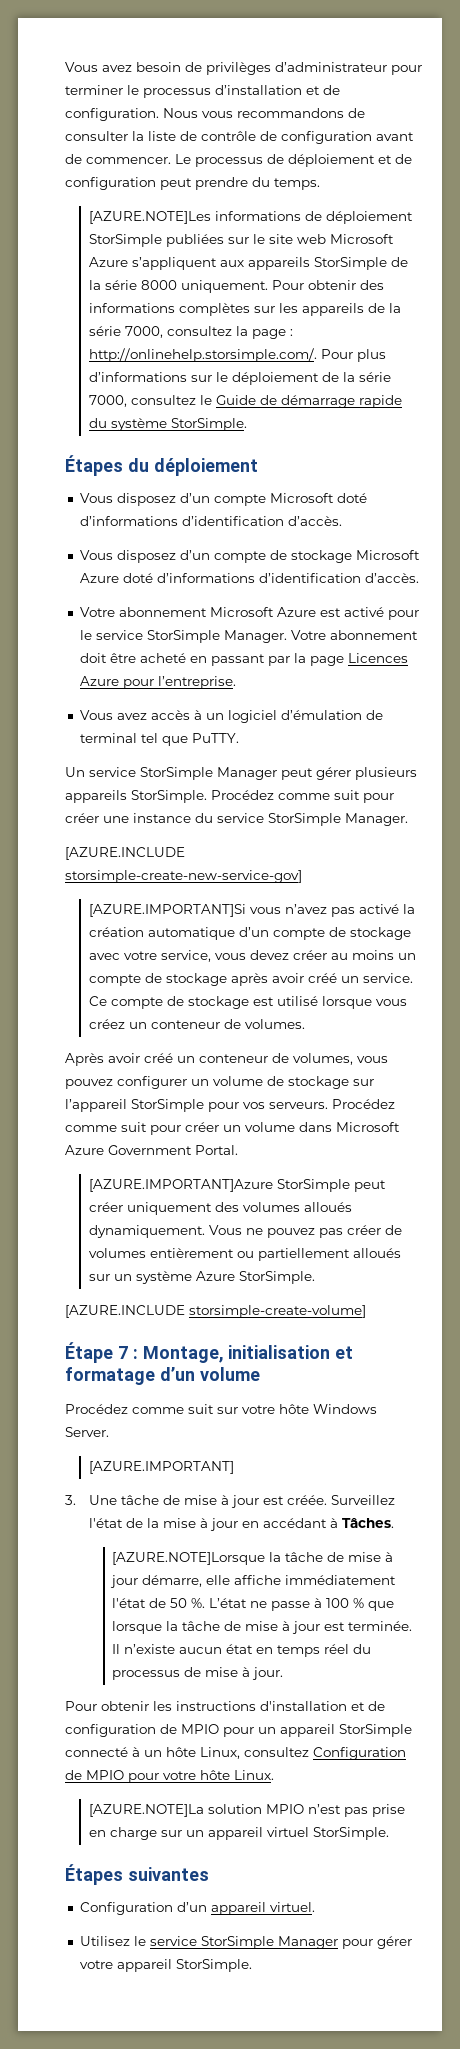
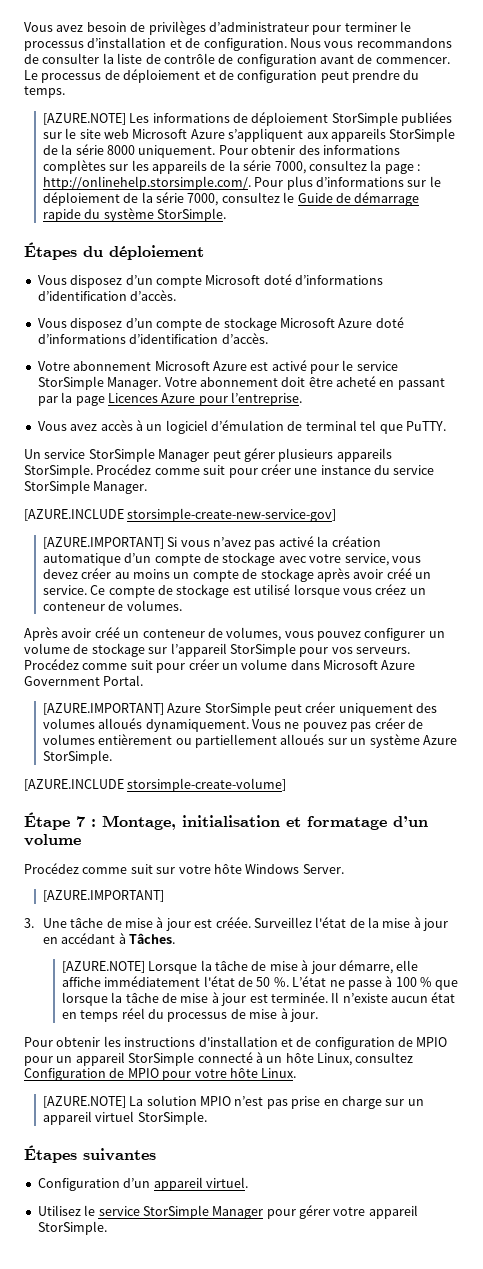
[88,211,211,224] [AZURE.NOTE]Les -> [42,113,150,125] [AZURE.NOTE] Les
[88,904,246,917] [AZURE.IMPORTANT]Si -> [42,537,178,549] [AZURE.IMPORTANT] Si
[88,1179,273,1192] [AZURE.IMPORTANT]Azure -> [42,703,202,715] [AZURE.IMPORTANT] Azure
[112,1552,266,1565] [AZURE.NOTE]Lorsque -> [61,961,198,974] [AZURE.NOTE] Lorsque
[88,1804,204,1817] [AZURE.NOTE]La -> [42,1096,144,1108] [AZURE.NOTE] La

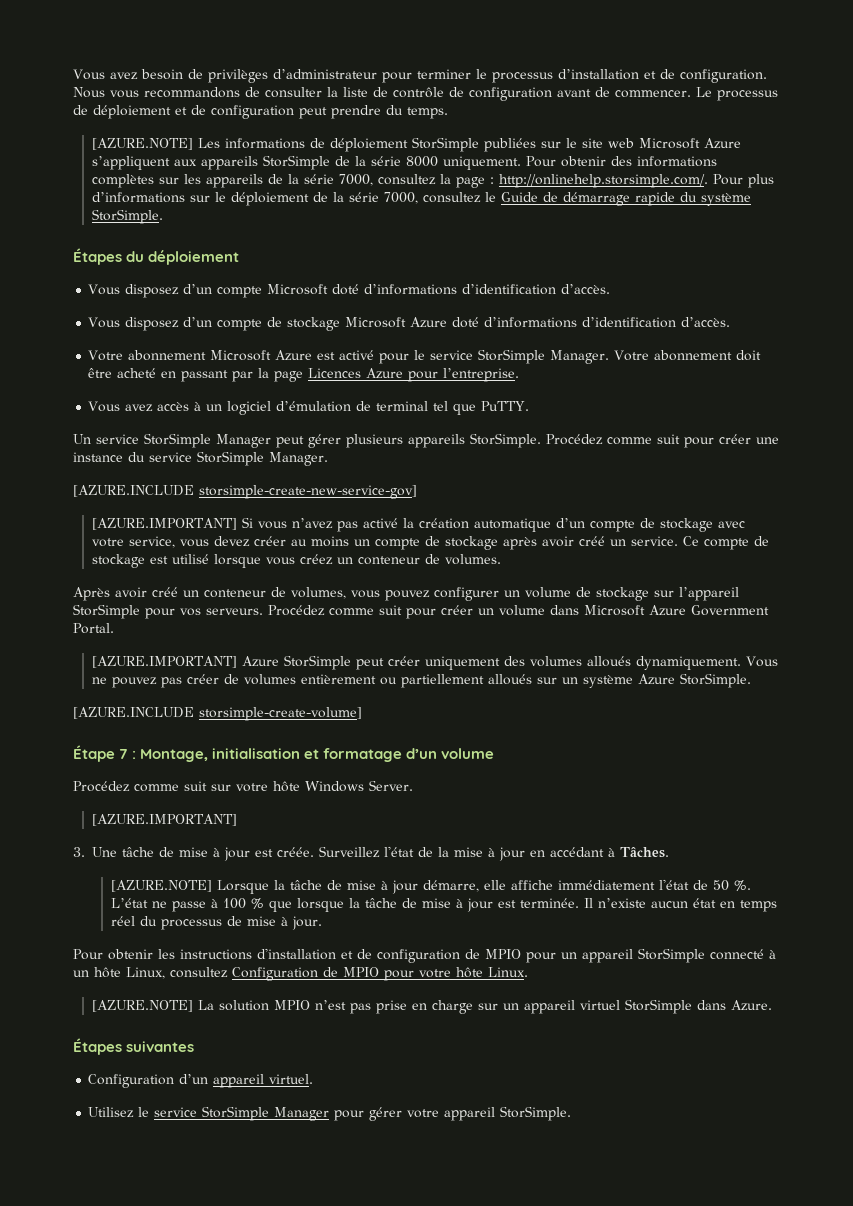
[137,1111,207,1125] StorSimple. -> [624,999,772,1014] StorSimple dans Azure.

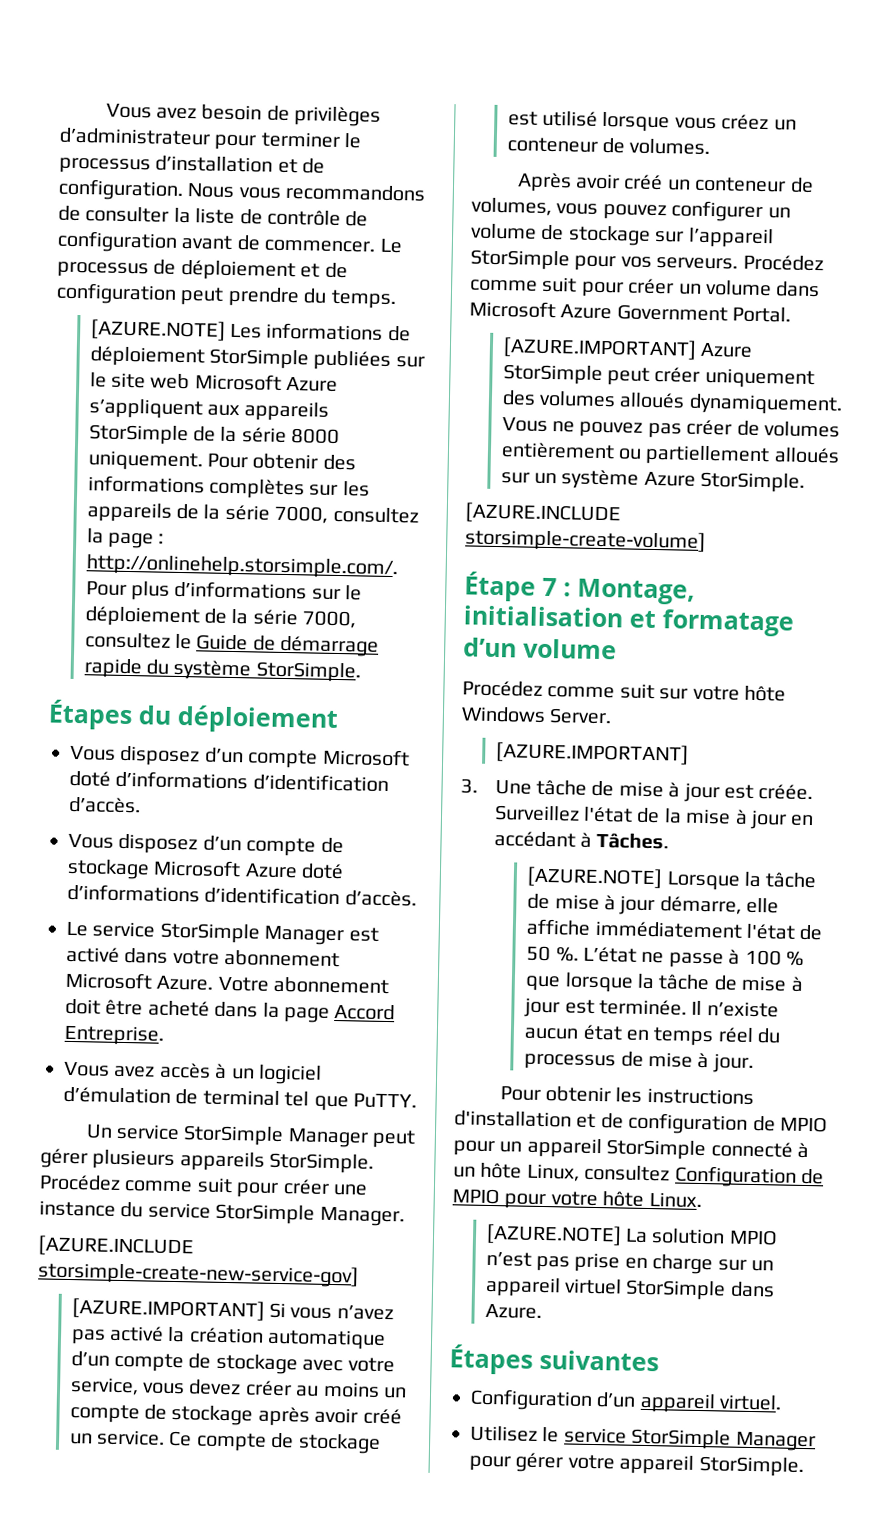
[88,349,610,364] Votre abonnement Microsoft Azure est activé pour le service StorSimple Manager. -> [66,921,379,946] [66,946,341,968] [65,971,214,991] Le service StorSimple Manager est activé dans votre abonnement Microsoft Azure.
[161,368,520,382] en passant par la page Licences Azure pour l’entreprise. -> [214,1001,396,1023] [64,1024,164,1046] dans la page Accord Entreprise.

